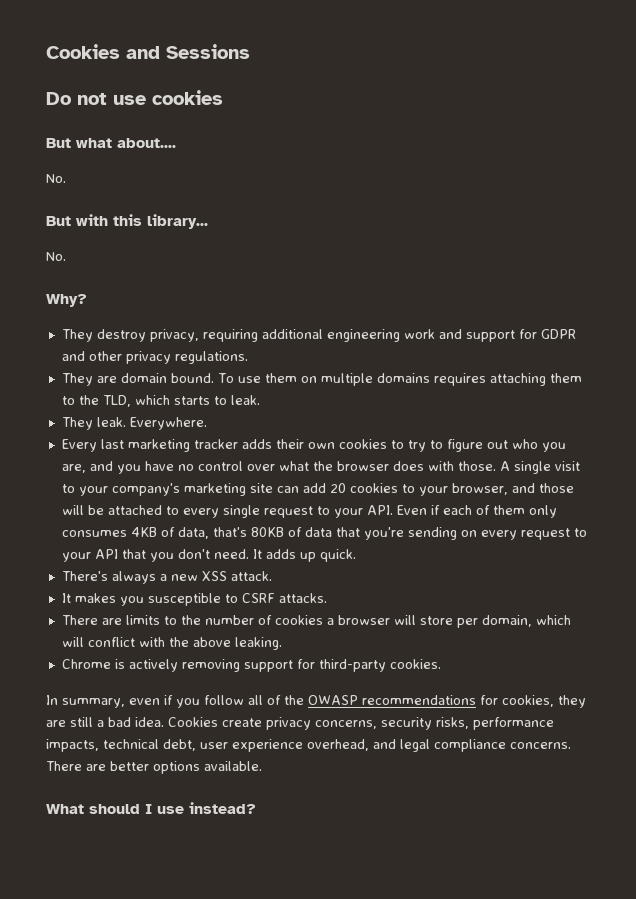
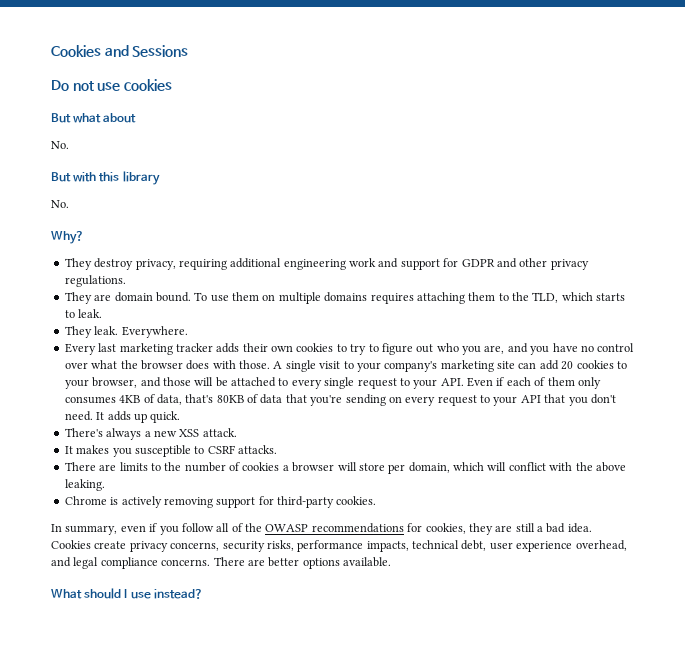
[117,138,176,148] about.... -> [103,113,137,123] about
[147,214,208,229] library... -> [122,171,160,185] library

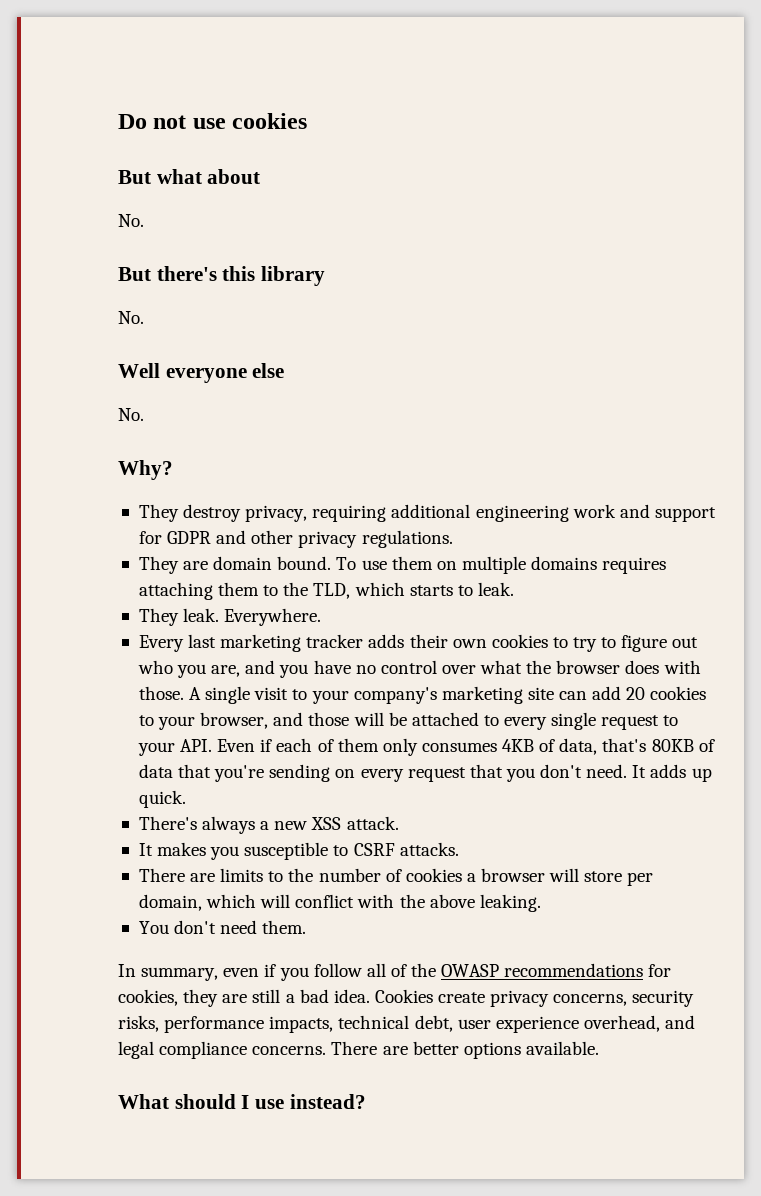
[51,45,189,57] Cookies and Sessions // -> (118, 121) none
[73,172,97,182] with -> [156,266,217,281] there's
(69, 204) none -> [118,363,285,383] [118,408,144,421] // Well everyone else // No.
[480,395,541,406] to your API -> (466, 774) none
[64,496,377,508] Chrome is actively removing support for third-party cookies. -> [138,920,307,934] You don't need them.

